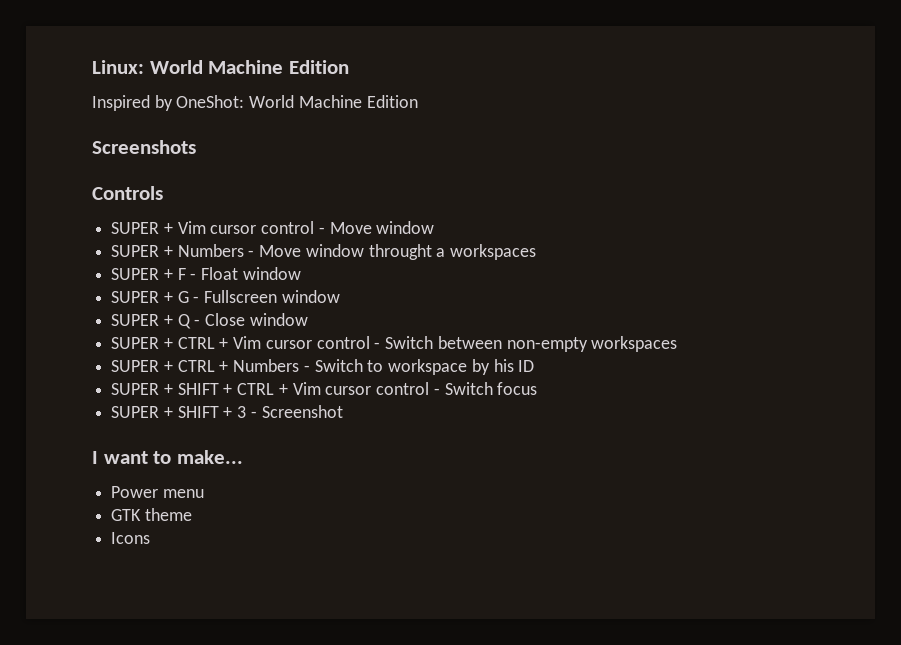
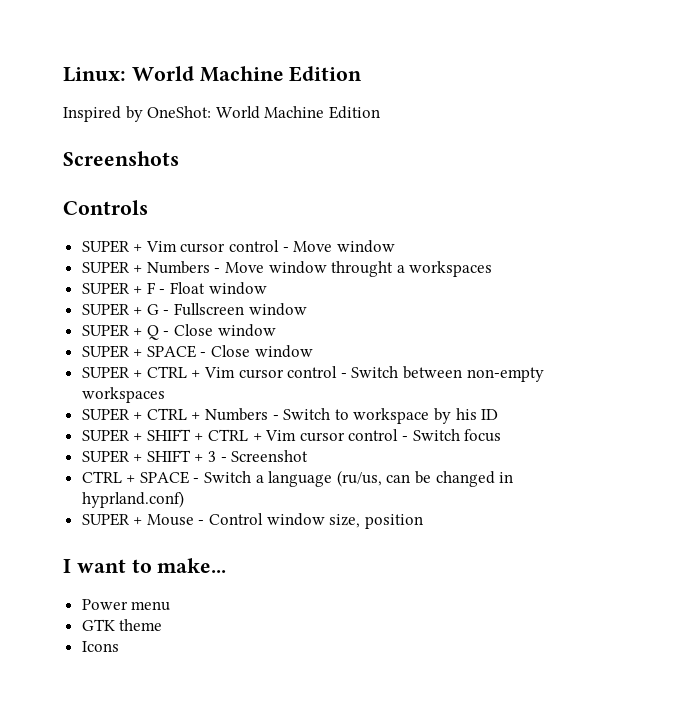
(308, 319) none -> [81,345,313,358] // SUPER + SPACE - Close window
(343, 411) none -> [81,470,514,487] [81,491,184,508] [81,513,423,529] // CTRL + SPACE - Switch a language (ru/us, can be changed in hyprland.conf) // SUPER + Mouse - Control window size, position

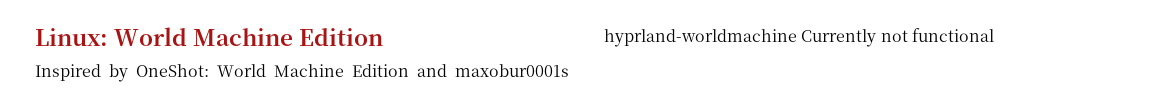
[63,151,179,166] [63,200,148,215] [81,240,395,253] [81,261,493,277] [81,282,267,295] [81,303,307,316] [81,324,276,340] [81,345,313,358] [81,366,544,382] [81,387,165,403] [81,408,499,424] [81,429,502,442] [81,450,309,463] [81,470,514,487] [81,491,184,508] [81,513,423,529] [63,558,227,573] [81,599,171,611] [81,619,163,631] [81,641,119,652] // Screenshots // Controls // SUPER + Vim cursor control - Move window // SUPER + Numbers - Move window throught a workspaces // SUPER + F - Float window // SUPER + G - Fullscreen window // SUPER + Q - Close window // SUPER + SPACE - Close window // SUPER + CTRL + Vim cursor control - Switch between non-empty workspaces // SUPER + CTRL + Numbers - Switch to workspace by his ID // SUPER + SHIFT + CTRL + Vim cursor control - Switch focus // SUPER + SHIFT + 3 - Screenshot // CTRL + SPACE - Switch a language (ru/us, can be changed in hyprland.conf) // SUPER + Mouse - Control window size, position // I want to make... // Power menu // GTK theme // Icons -> [417,64,569,77] [604,28,994,47] and maxobur0001s hyprland-worldmachine Currently not functional

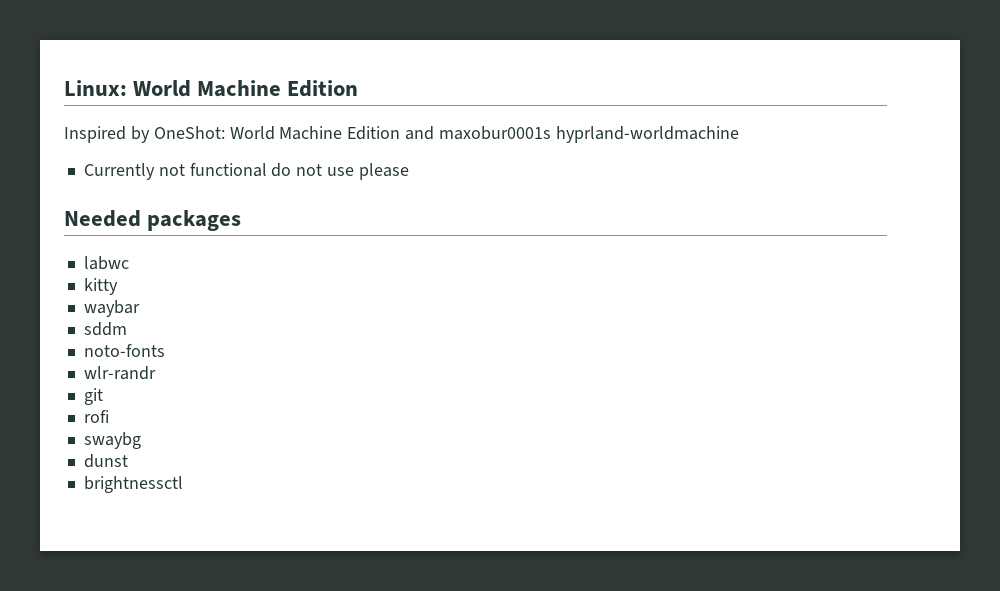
(797, 38) none -> (739, 134) //
(994, 35) none -> [271,163,409,180] [64,210,242,231] [83,256,129,270] [83,278,118,295] [83,300,140,317] [83,322,127,336] [83,344,165,357] [83,366,156,380] [83,388,103,405] [83,410,109,423] [83,432,141,449] [83,454,128,468] [83,476,183,493] do not use please // Needed packages // labwc // kitty // waybar // sddm // noto-fonts // wlr-randr // git // rofi // swaybg // dunst // brightnessctl

